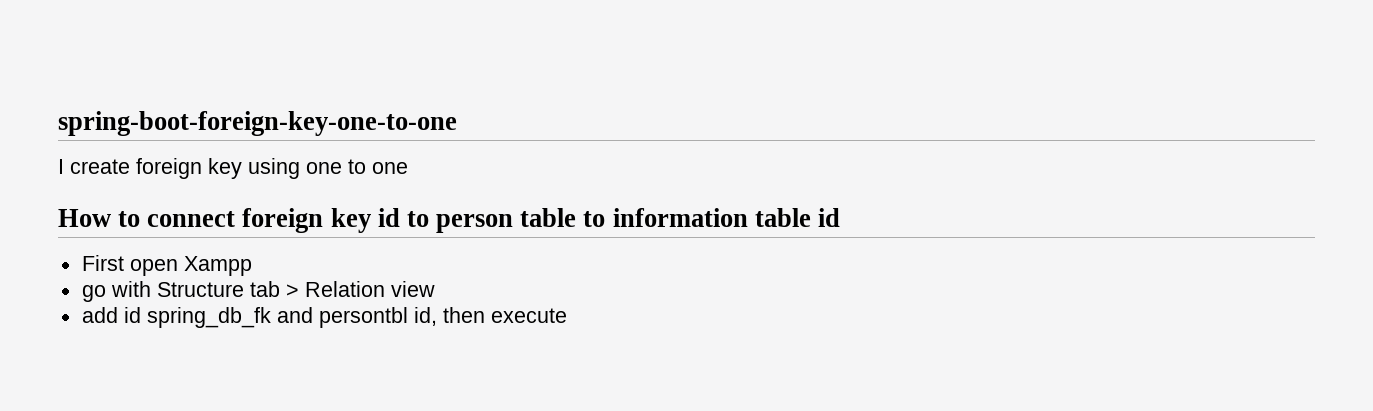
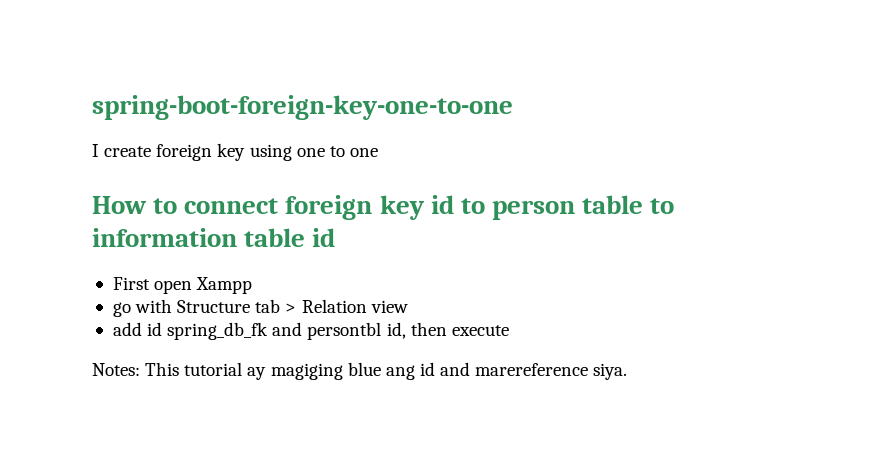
(567, 315) none -> [92,362,628,380] // Notes: This tutorial ay magiging blue ang id and marereference siya.

